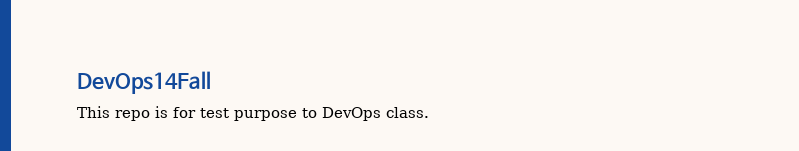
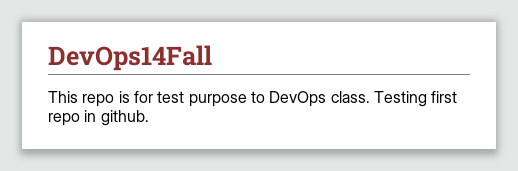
(429, 112) none -> [373,91,458,107] [48,110,149,126] Testing first repo in github.

